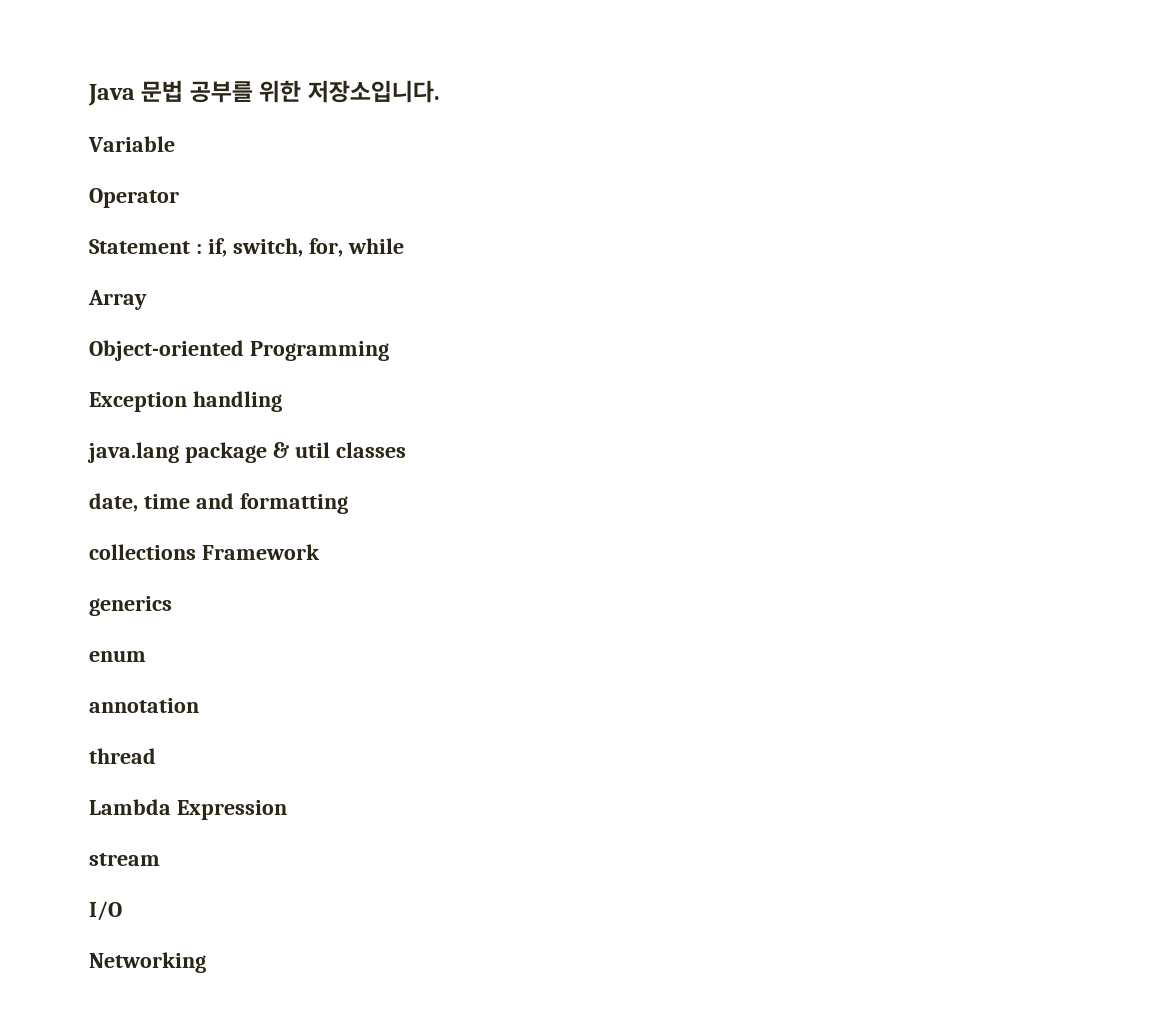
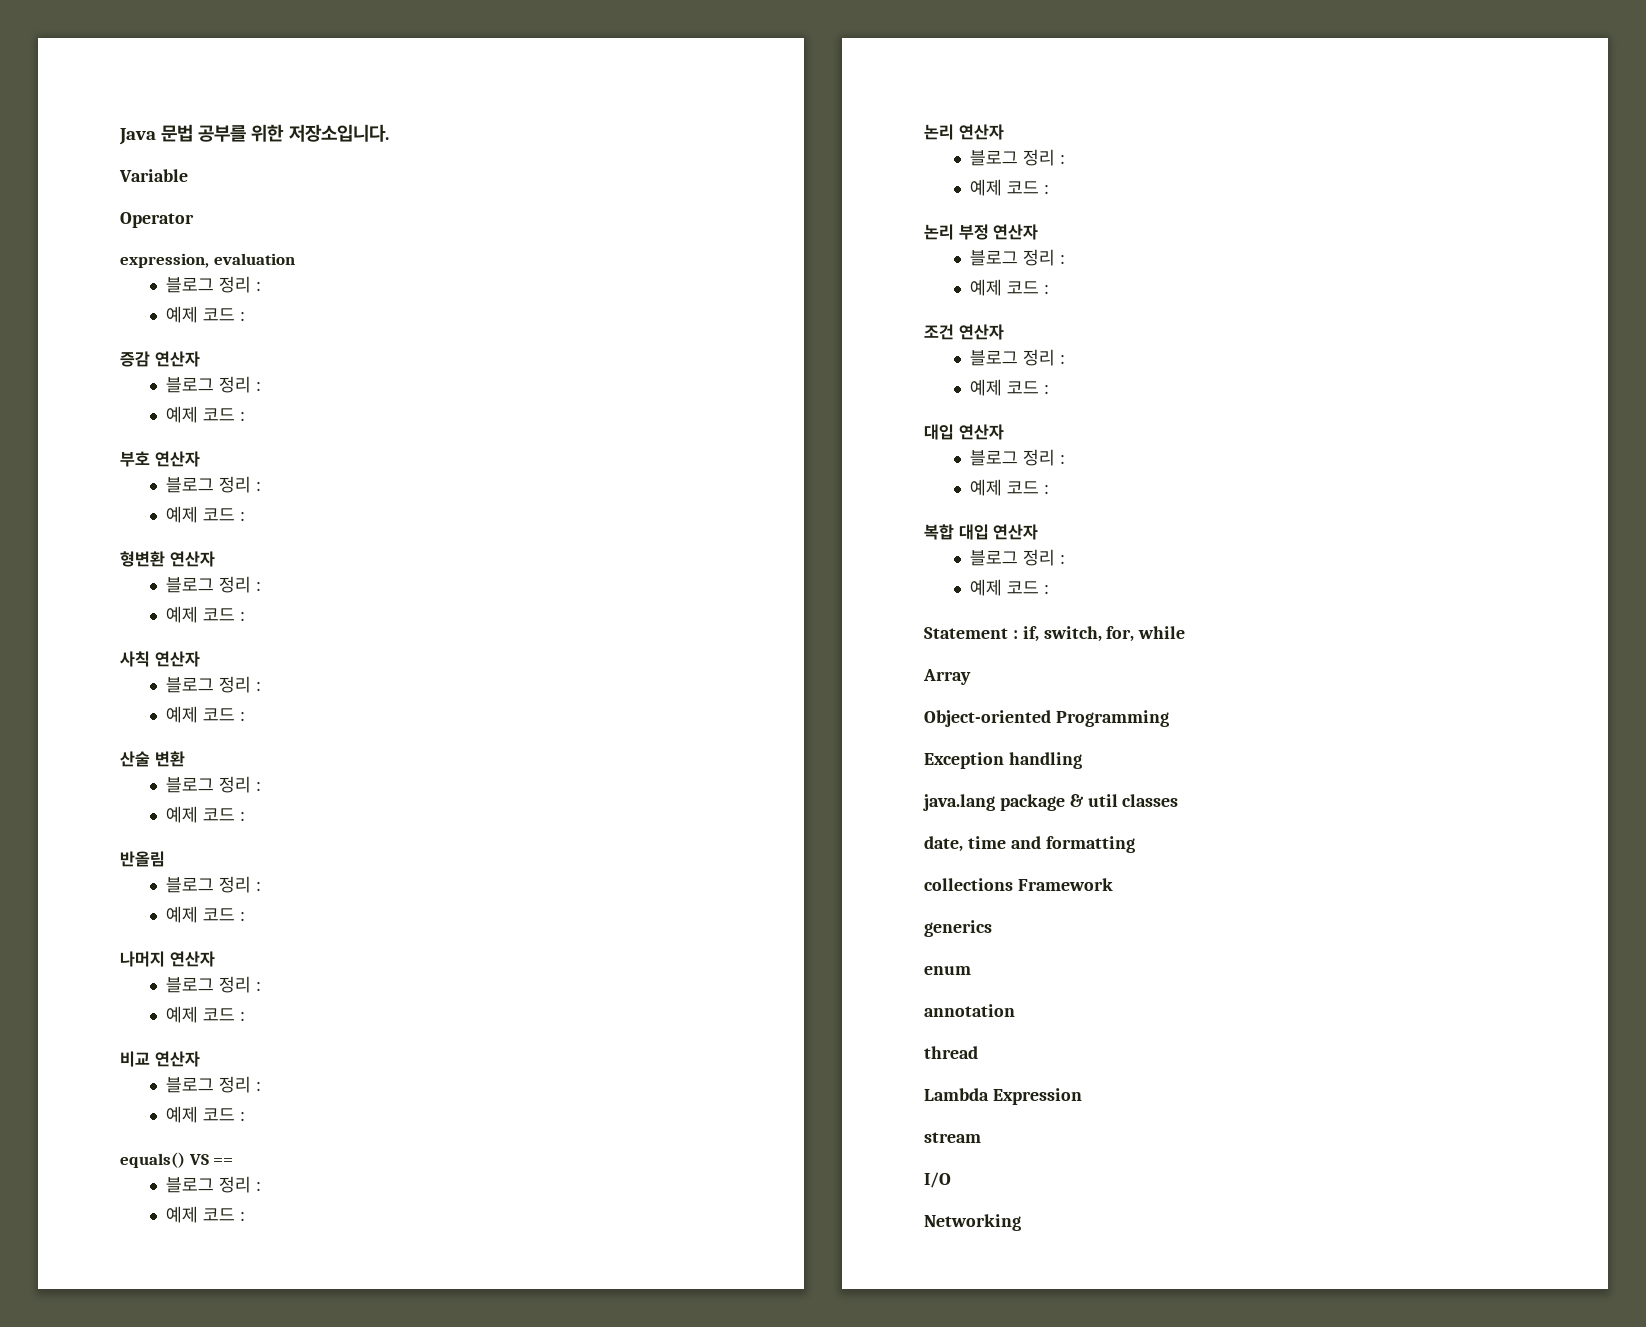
(179, 198) none -> [120,253,295,268] [165,276,261,293] [165,306,245,323] [120,351,200,367] [165,376,261,393] [165,406,245,423] [120,451,200,467] [165,476,261,493] [165,506,245,523] [120,551,215,567] [165,576,261,593] [165,606,245,623] [120,651,200,667] [165,676,261,693] [165,706,245,723] [120,751,185,767] [165,776,261,793] [165,806,245,823] [120,851,165,867] [165,876,261,893] [165,906,245,923] [120,951,215,967] [165,976,261,993] [165,1006,245,1023] [120,1051,200,1067] [165,1076,261,1093] [165,1106,245,1123] [120,1152,234,1168] [165,1176,261,1193] [165,1206,245,1223] [924,124,1004,140] [969,149,1065,166] [969,179,1049,196] [924,224,1039,240] [969,249,1065,266] [969,279,1049,296] [924,324,1004,340] [969,349,1065,366] [969,379,1049,396] [924,424,1004,440] [969,449,1065,466] [969,479,1049,496] [924,524,1039,540] [969,549,1065,566] [969,579,1049,596] // expression, evaluation // 블로그 정리 : // 예제 코드 : // 증감 연산자 // 블로그 정리 : // 예제 코드 : // 부호 연산자 // 블로그 정리 : // 예제 코드 : // 형변환 연산자 // 블로그 정리 : // 예제 코드 : // 사칙 연산자 // 블로그 정리 : // 예제 코드 : // 산술 변환 // 블로그 정리 : // 예제 코드 : // 반올림 // 블로그 정리 : // 예제 코드 : // 나머지 연산자 // 블로그 정리 : // 예제 코드 : // 비교 연산자 // 블로그 정리 : // 예제 코드 : // equals() VS == // 블로그 정리 : // 예제 코드 : // 논리 연산자 // 블로그 정리 : // 예제 코드 : // 논리 부정 연산자 // 블로그 정리 : // 예제 코드 : // 조건 연산자 // 블로그 정리 : // 예제 코드 : // 대입 연산자 // 블로그 정리 : // 예제 코드 : // 복합 대입 연산자 // 블로그 정리 : // 예제 코드 :

